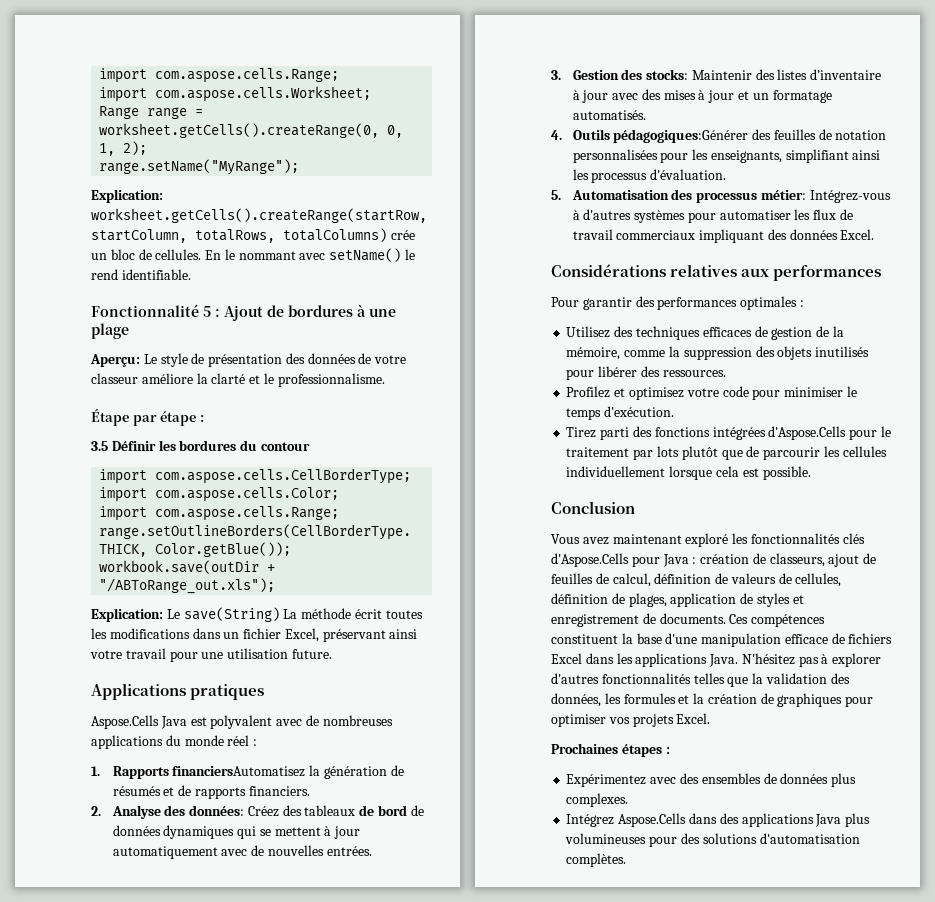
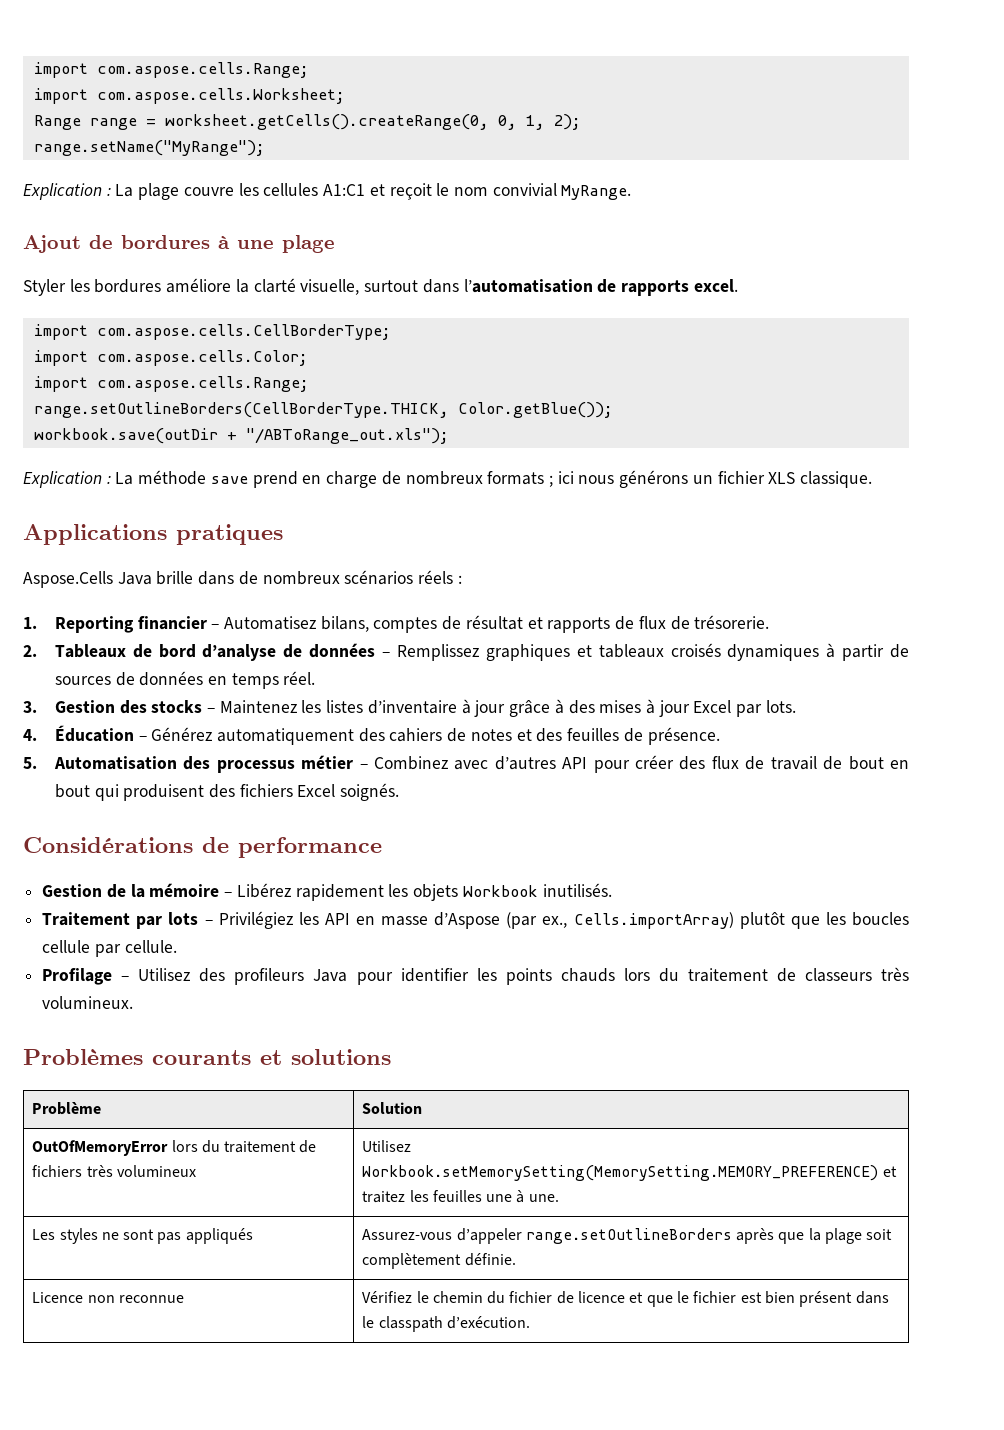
[91,189,163,203] [91,208,427,223] [91,228,415,243] [91,248,416,262] [91,269,191,280] [91,304,220,317] Explication: worksheet.getCells().createRange(startRow, startColumn, totalRows, totalColumns) crée un bloc de cellules. En le nommant avec setName() le rend identifiable. // Fonctionnalité 5 : -> [23,183,632,200] Explication : La plage couvre les cellules A1:C1 et reçoit le nom convivial MyRange. //
[90,353,407,367] [91,373,385,387] [91,408,204,426] [91,440,310,451] Aperçu: Le style de présentation des données de votre classeur améliore la clarté et le professionnalisme. // Étape par étape : // 3.5 Définir les bordures du contour -> [23,278,738,296] Styler les bordures améliore la clarté visuelle, surtout dans l’automatisation de rapports excel.
[91,607,423,622] [91,628,418,642] [90,648,332,662] [91,683,265,700] [91,715,393,729] [91,735,258,749] [91,765,404,779] [112,785,310,799] [91,805,356,819] Explication: Le save(String) La méthode écrit toutes les modifications dans un fichier Excel, préservant ainsi votre travail pour une utilisation future. // Applications pratiques // Aspose.Cells Java est polyvalent avec de nombreuses applications du monde réel : // 1. Rapports financiersAutomatisez la génération de résumés et de rapports financiers. // 2. Analyse des données: Créez des tableaux -> [23,470,873,488] [23,524,283,545] [23,570,462,588] [23,615,770,633] [23,644,126,658] Explication : La méthode save prend en charge de nombreux formats ; ici nous générons un fichier XLS classique. // Applications pratiques // Aspose.Cells Java brille dans de nombreux scénarios réels : // 1. Reporting financier – Automatisez bilans, comptes de résultat et rapports de flux de trésorerie. // 2. Tableaux
[410,805,424,816] [112,825,361,839] [112,845,372,859] de données dynamiques qui se mettent à jour automatiquement avec de nouvelles entrées. -> [202,643,909,661] [54,671,316,689] d’analyse de données – Remplissez graphiques et tableaux croisés dynamiques à partir de sources de données en temps réel.
[646,69,775,80] stocks: Maintenir des -> [151,700,322,714] stocks – Maintenez les
[612,93,639,100] avec -> [509,699,564,717] grâce à
[738,90,832,103] [572,110,646,120] [551,129,887,143] [572,149,881,163] [572,169,727,183] [551,189,891,203] [572,209,854,223] [572,229,875,243] [551,264,882,281] [551,296,804,310] [566,326,844,340] [566,346,870,360] [566,366,726,380] [566,386,857,400] [566,406,675,420] [566,426,891,440] [566,446,887,460] [566,466,811,480] [551,501,635,514] [551,533,865,547] [551,553,877,567] [551,573,842,587] [551,593,804,607] [551,613,826,627] [551,633,893,647] [551,653,882,667] [551,673,850,687] [551,693,874,707] [551,713,711,727] [551,743,670,757] [566,773,857,787] [566,793,629,807] [566,813,871,827] [565,833,860,847] [566,853,627,867] et un formatage automatisés. // 4. Outils pédagogiques:Générer des feuilles de notation personnalisées pour les enseignants, simplifiant ainsi les processus d'évaluation. // 5. Automatisation des processus métier: Intégrez-vous à d'autres systèmes pour automatiser les flux de travail commerciaux impliquant des données Excel. // Considérations relatives aux performances // Pour garantir des performances optimales : // Utilisez des techniques efficaces de gestion de la mémoire, comme la suppression des objets inutilisés pour libérer des ressources. // Profilez et optimisez votre code pour minimiser le temps d'exécution. // Tirez parti des fonctions intégrées d'Aspose.Cells pour le traitement par lots plutôt que de parcourir les cellules individuellement lorsque cela est possible. // Conclusion // Vous avez maintenant exploré les fonctionnalités clés d'Aspose.Cells pour Java : création de classeurs, ajout de feuilles de calcul, définition de valeurs de cellules, définition de plages, application de styles et enregistrement de documents. Ces compétences constituent la base d'une manipulation efficace de fichiers Excel dans les applications Java. N'hésitez pas à explorer d'autres fonctionnalités telles que la validation des données, les formules et la création de graphiques pour optimiser vos projets Excel. // Prochaines étapes : // Expérimentez avec des ensembles de données plus complexes. // Intégrez Aspose.Cells dans des applications Java plus volumineuses pour des solutions d'automatisation complètes. -> [693,700,796,717] [23,725,720,745] [23,755,909,773] [54,783,400,801] [23,837,382,858] [42,883,612,901] [42,911,909,929] [42,940,177,957] [42,967,909,985] [42,996,134,1009] [23,1049,391,1065] [32,1102,102,1115] [362,1102,423,1114] [32,1140,317,1156] [32,1165,196,1177] [362,1140,412,1152] [362,1165,897,1181] [362,1190,559,1203] [32,1228,253,1244] [362,1228,893,1244] [362,1253,516,1269] [32,1292,184,1303] [362,1291,889,1307] [362,1316,530,1332] Excel par lots. // 4. Éducation – Générez automatiquement des cahiers de notes et des feuilles de présence. // 5. Automatisation des processus métier – Combinez avec d’autres API pour créer des flux de travail de bout en bout qui produisent des fichiers Excel soignés. // Considérations de performance // Gestion de la mémoire – Libérez rapidement les objets Workbook inutilisés. // Traitement par lots – Privilégiez les API en masse d’Aspose (par ex., Cells.importArray) plutôt que les boucles cellule par cellule. // Profilage – Utilisez des profileurs Java pour identifier les points chauds lors du traitement de classeurs très volumineux. // Problèmes courants et solutions // Problème | Solution // OutOfMemoryError lors du traitement de fichiers très volumineux | Utilisez Workbook.setMemorySetting(MemorySetting.MEMORY_PREFERENCE) et traitez les feuilles une à une. // Les styles ne sont pas appliqués | Assurez‑vous d’appeler range.setOutlineBorders après que la plage soit complètement définie. // Licence non reconnue | Vérifiez le chemin du fichier de licence et que le fichier est bien présent dans le classpath d’exécution.

